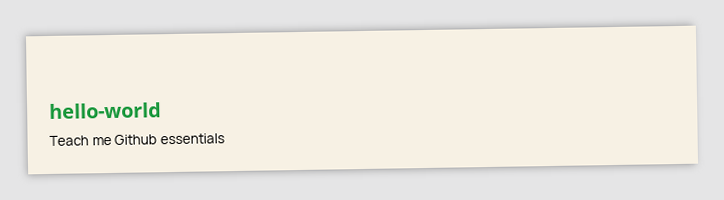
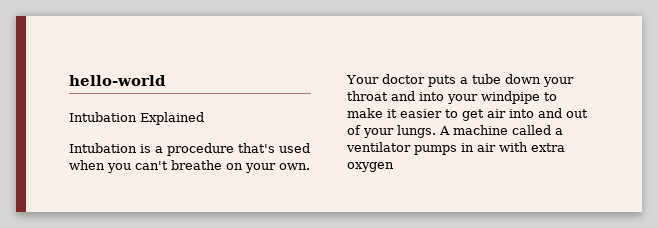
[49,133,225,146] Teach me Github essentials -> [69,112,204,125] [69,143,310,156] [69,160,310,173] [346,74,574,87] [347,91,557,104] [347,108,588,121] [347,125,563,138] [346,142,565,155] [347,162,394,172] Intubation Explained // Intubation is a procedure that's used when you can't breathe on your own. Your doctor puts a tube down your throat and into your windpipe to make it easier to get air into and out of your lungs. A machine called a ventilator pumps in air with extra oxygen

